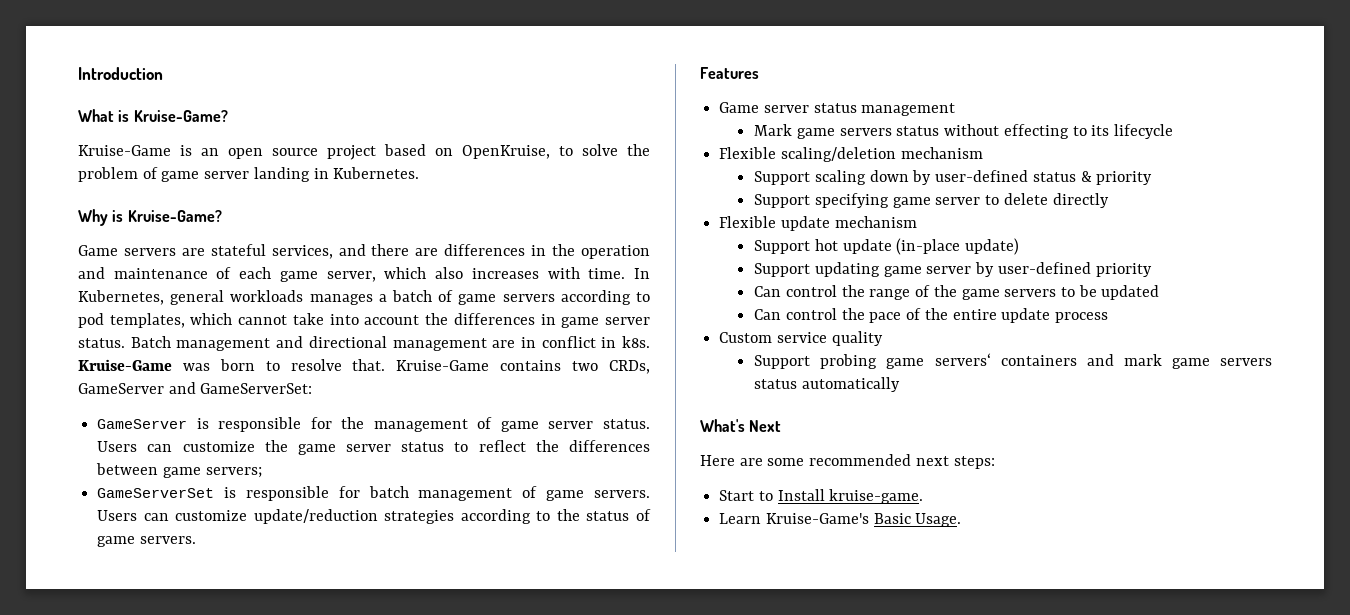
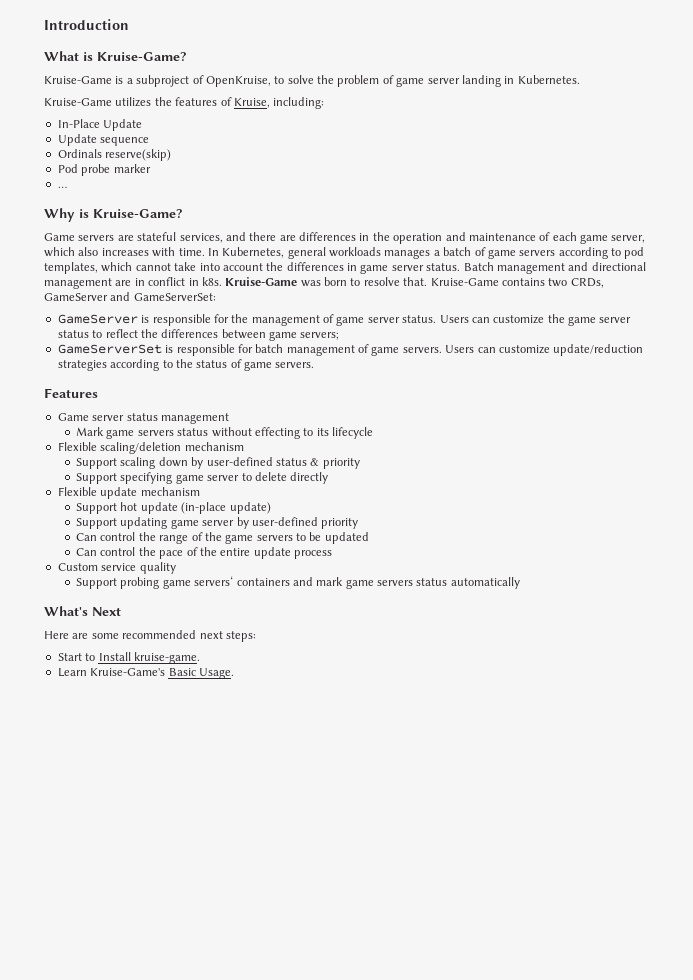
[201,144,453,160] an open source project based on -> [126,75,204,87] a subproject of
(420, 173) none -> [44,97,325,109] [57,119,143,131] [57,134,150,146] [57,149,172,161] [57,164,151,176] [57,186,67,188] // Kruise-Game utilizes the features of Kruise, including: // In-Place Update // Update sequence // Ordinals reserve(skip) // Pod probe marker // …

